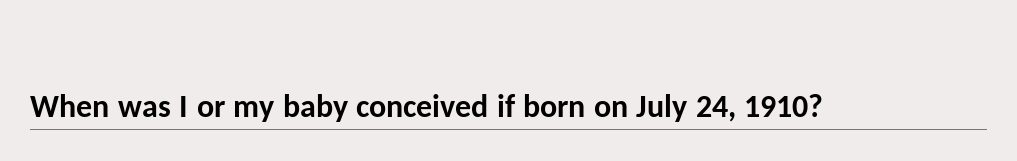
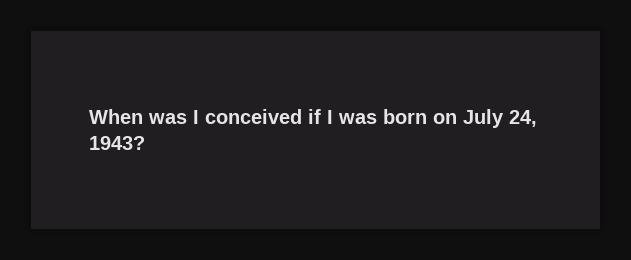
[196,94,516,122] or my baby conceived if -> [205,109,377,124] conceived if I was
[744,94,824,117] 1910? -> [89,136,145,150] 1943?

